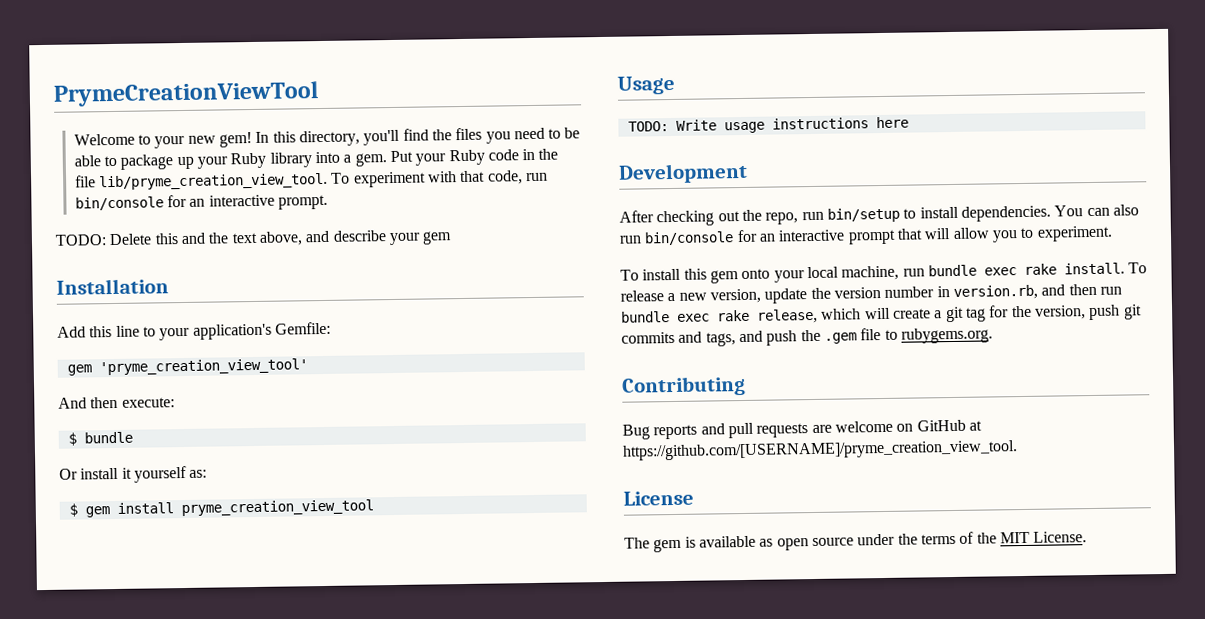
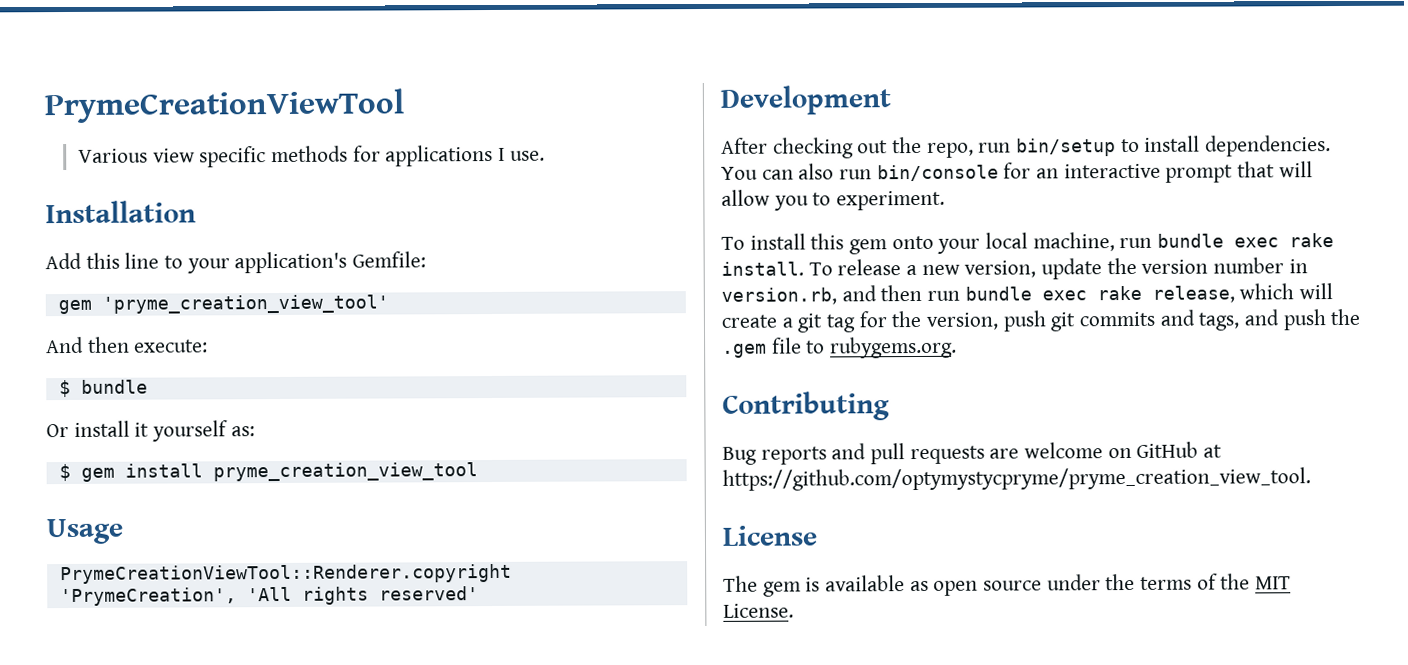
[73,127,581,149] [73,148,559,170] [74,170,548,191] [74,194,328,211] [55,230,453,246] Welcome to your new gem! In this directory, you'll find the files you need to be able to package up your Ruby library into a gem. Put your Ruby code in the file lib/pryme_creation_view_tool. To experiment with that code, run bin/console for an interactive prompt. // TODO: Delete this and the text above, and describe your gem -> [78,144,545,168] Various view specific methods for applications I use.
[627,116,909,134] TODO: Write usage instructions here -> [59,563,512,585] [59,586,479,607] PrymeCreationViewTool::Renderer.copyright 'PrymeCreation', 'All rights reserved'
[622,440,1018,461] https://github.com/[USERNAME]/pryme_creation_view_tool. -> [722,467,1311,491] https://github.com/optymystycpryme/pryme_creation_view_tool.

